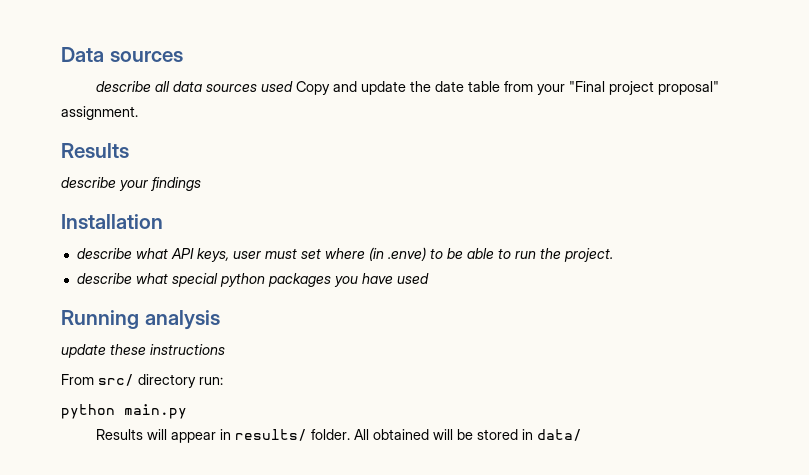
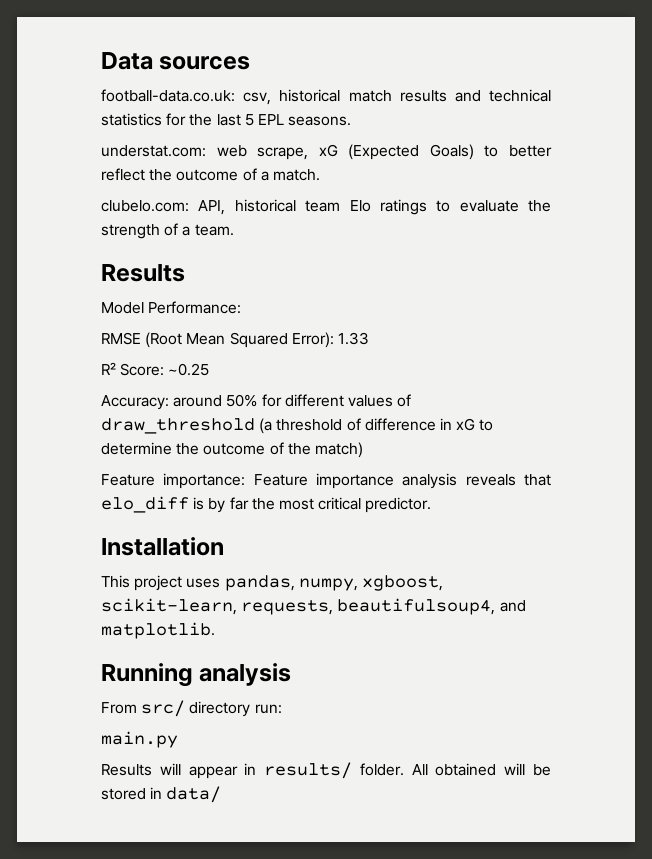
[95,81,719,95] [61,106,138,120] [61,143,129,158] [61,177,201,191] [61,214,163,229] [76,247,613,262] [76,273,429,287] describe all data sources used Copy and update the date table from your "Final project proposal" assignment. // Results // describe your findings // Installation // describe what API keys, user must set where (in .enve) to be able to run the project. // describe what special python packages you have used -> [101,89,551,105] [101,113,352,126] [101,144,552,160] [101,168,320,181] [101,199,551,215] [101,223,234,239] [101,264,185,282] [101,301,242,314] [101,332,369,348] [101,362,210,376] [101,394,412,410] [101,418,494,434] [101,442,363,458] [101,473,551,489] [101,496,432,513] [101,537,224,556] [101,575,443,591] [101,598,526,615] [101,622,215,639] football-data.co.uk: csv, historical match results and technical statistics for the last 5 EPL seasons. // understat.com: web scrape, xG (Expected Goals) to better reflect the outcome of a match. // clubelo.com: API, historical team Elo ratings to evaluate the strength of a team. // Results // Model Performance: // RMSE (Root Mean Squared Error): 1.33 // R² Score: ~0.25 // Accuracy: around 50% for different values of draw_threshold (a threshold of difference in xG to determine the outcome of the match) // Feature importance: Feature importance analysis reveals that elo_diff is by far the most critical predictor. // Installation // This project uses pandas, numpy, xgboost, scikit-learn, requests, beautifulsoup4, and matplotlib.
[61,344,225,358] // update these instructions -> (292, 674) none
[61,404,115,419] python -> (282, 709) none

